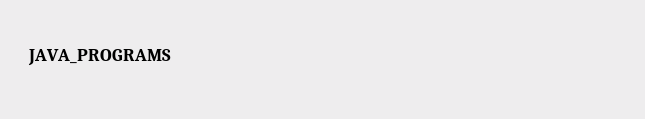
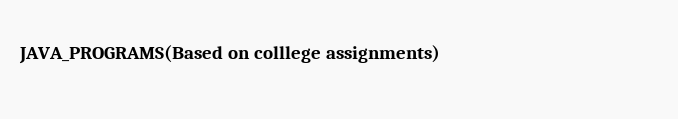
[28,49,171,66] JAVA_PROGRAMS -> [19,45,440,64] JAVA_PROGRAMS(Based on colllege assignments)

